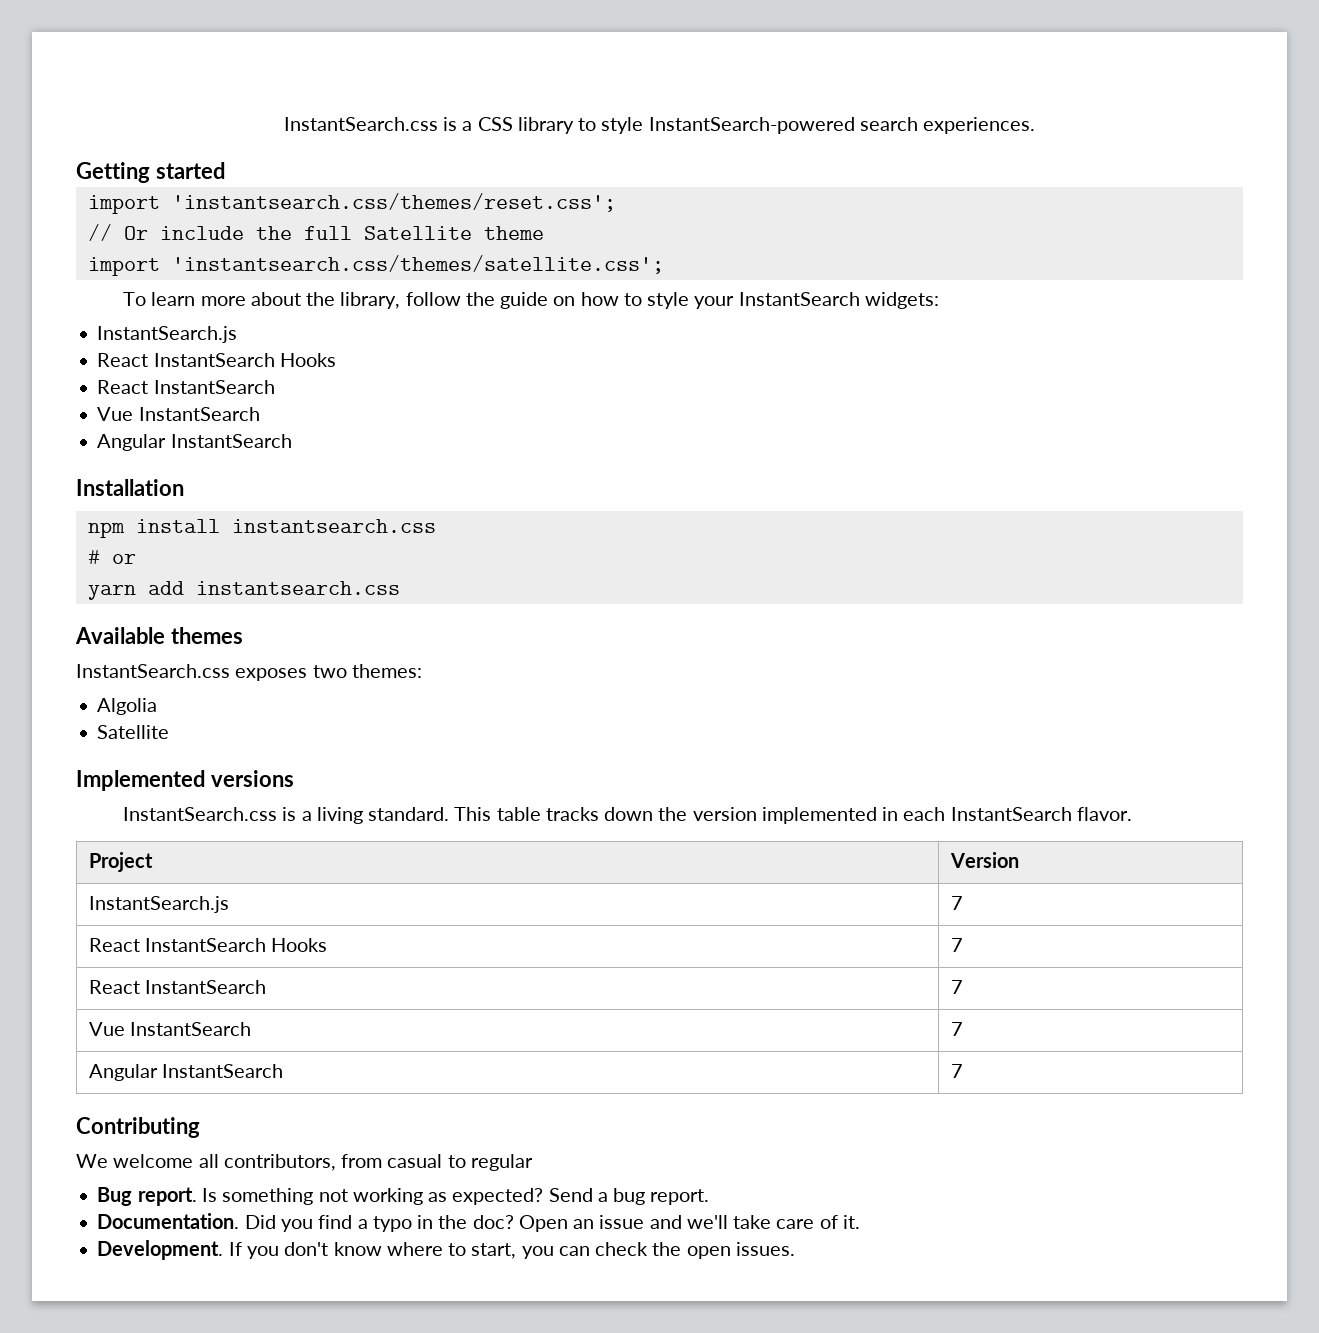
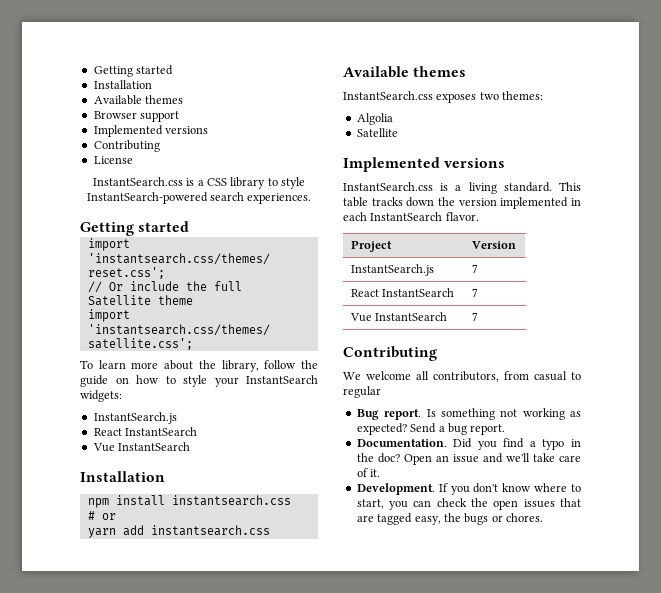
(283, 124) none -> [93,65,174,77] [93,80,152,89] [93,95,184,105] [93,111,180,122] [93,125,209,137] [93,140,160,152] [93,156,133,164] Getting started // Installation // Available themes // Browser support // Implemented versions // Contributing // License //
[97,353,336,367] // React InstantSearch Hooks -> (177, 418) none
[97,434,292,451] // Angular InstantSearch -> (191, 446) none
[88,938,328,952] [950,938,963,952] // React InstantSearch Hooks | 7 -> (479, 268) none
[88,1064,283,1081] [950,1064,963,1078] // Angular InstantSearch | 7 -> (479, 316) none
[735,1242,795,1256] issues. -> [523,498,581,508] [356,513,543,525] issues that are tagged easy, the bugs or chores.

